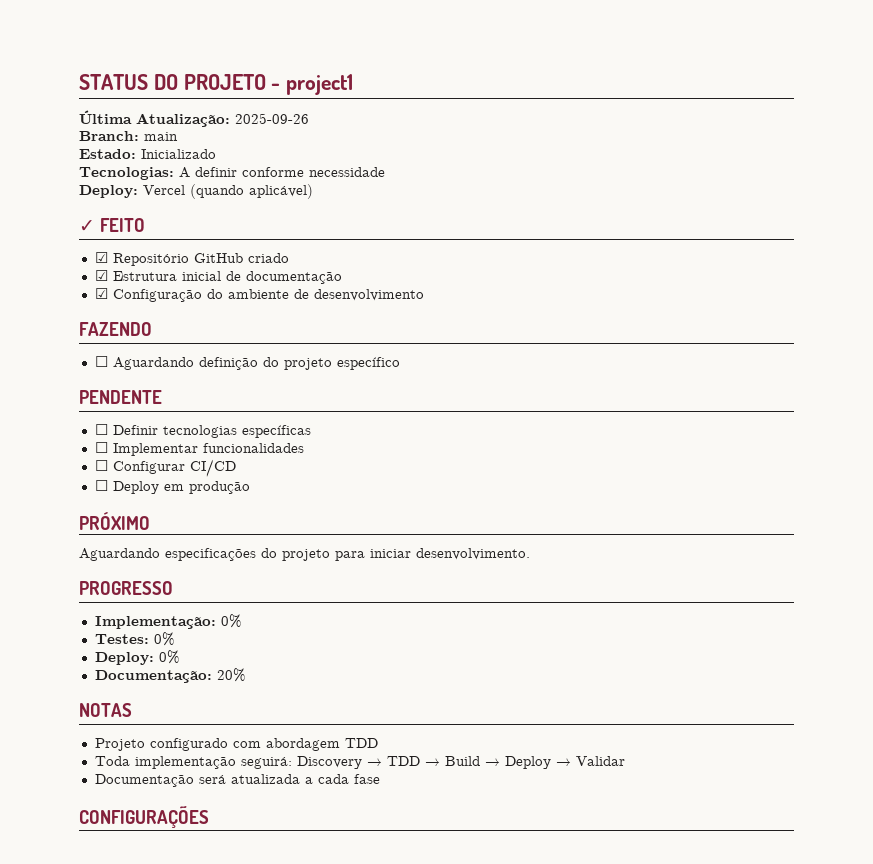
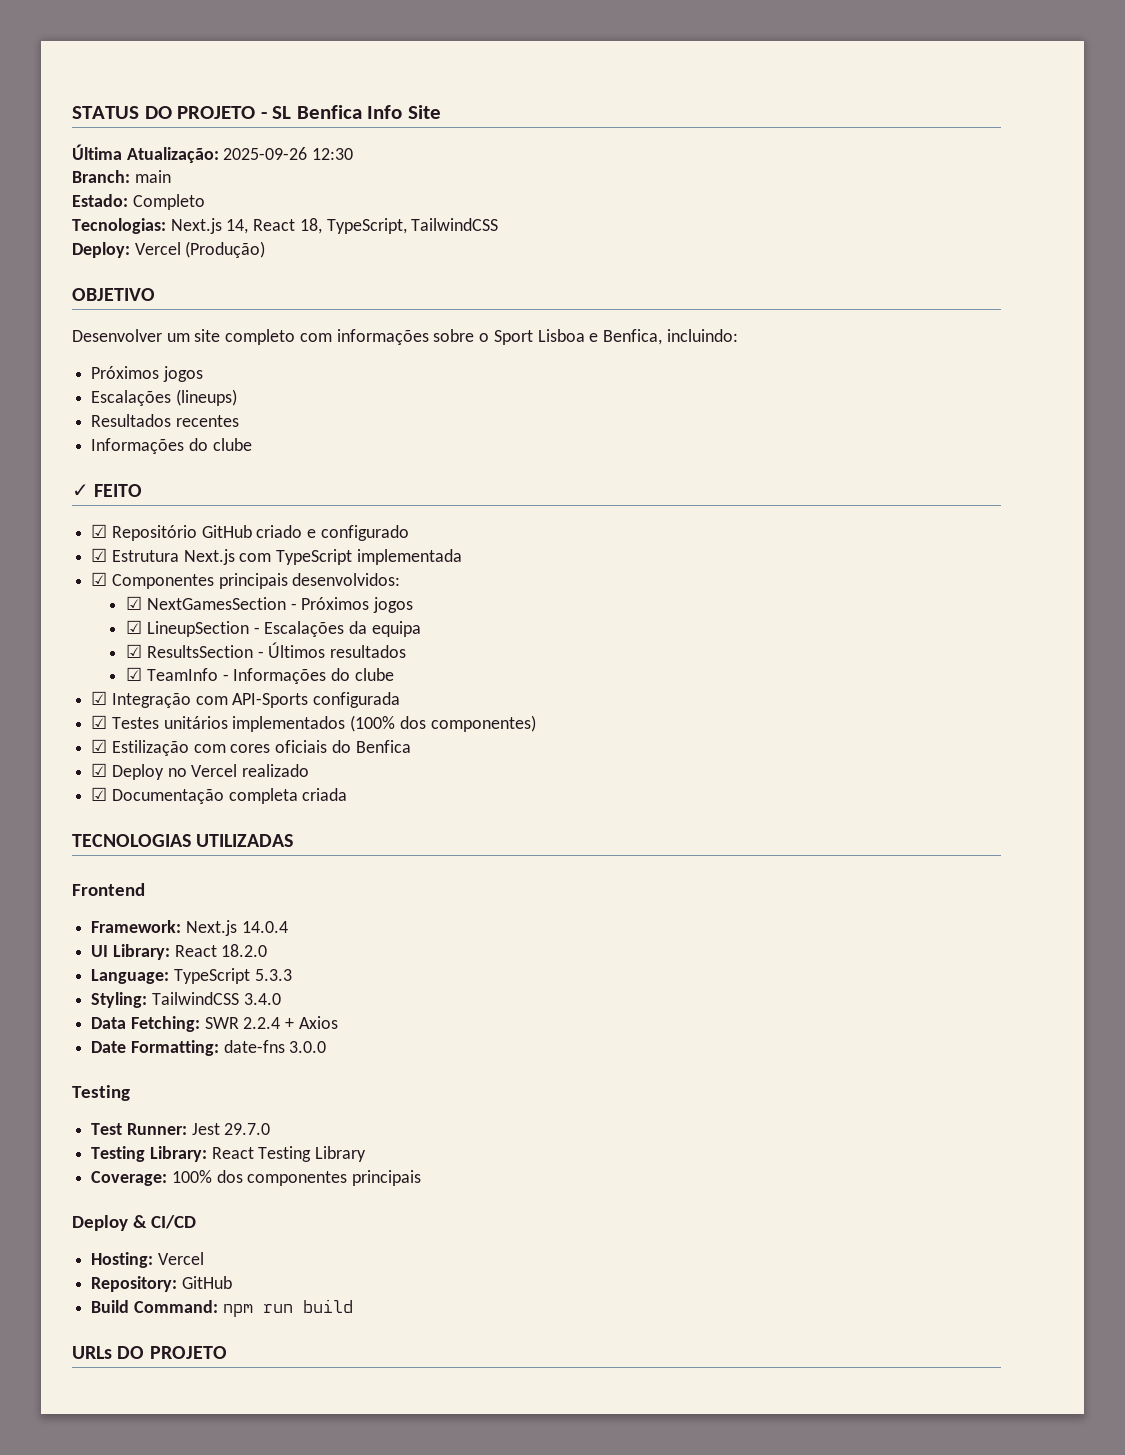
[286,74,354,95] project1 -> [272,105,441,119] SL Benfica Info Site
(309, 118) none -> [312,148,354,160] 12:30
[141,149,216,159] Inicializado -> [132,194,205,210] Completo
[179,167,385,178] [79,184,313,199] A definir conforme necessidade // Deploy: Vercel (quando aplicável) -> [170,218,499,234] [72,241,266,258] [72,288,155,301] [72,329,738,345] [91,366,203,382] [91,389,237,406] [91,414,239,427] [91,438,252,454] Next.js 14, React 18, TypeScript, TailwindCSS // Deploy: Vercel (Produção) // OBJETIVO // Desenvolver um site completo com informações sobre o Sport Lisboa e Benfica, incluindo: // Próximos jogos // Escalações (lineups) // Resultados recentes // Informações do clube
(289, 258) none -> [307,525,409,541] e configurado
[181,271,342,284] [94,288,424,302] [79,322,152,336] [94,356,400,370] [79,390,162,404] [94,424,311,438] [94,442,304,456] [94,459,236,477] [94,480,250,494] [79,512,150,530] [79,548,530,561] [79,581,173,595] [94,614,242,629] [94,632,175,646] [94,650,180,665] [94,668,246,683] [79,703,132,717] [94,738,378,751] [94,756,625,769] [94,774,380,787] [79,805,209,828] inicial de documentação // ☑ Configuração do ambiente de desenvolvimento // FAZENDO // ☐ Aguardando definição do projeto específico // PENDENTE // ☐ Definir tecnologias específicas // ☐ Implementar funcionalidades // ☐ Configurar CI/CD // ☐ Deploy em produção // PRÓXIMO // Aguardando especificações do projeto para iniciar desenvolvimento. // PROGRESSO // Implementação: 0% // Testes: 0% // Deploy: 0% // Documentação: 20% // NOTAS // Projeto configurado com abordagem TDD // Toda implementação seguirá: Discovery → TDD → Build → Deploy → Validar // Documentação será atualizada a cada fase // CONFIGURAÇÕES -> [183,549,462,565] [91,572,401,589] [126,596,413,613] [126,620,421,637] [126,642,406,658] [126,667,394,684] [91,691,401,708] [91,715,536,732] [91,739,411,756] [91,763,310,780] [91,787,348,804] [72,834,294,847] [72,883,145,896] [91,920,288,936] [91,944,268,960] [91,968,292,984] [91,992,281,1008] [91,1016,338,1032] [91,1040,327,1056] [72,1085,130,1101] [91,1123,271,1135] [91,1146,367,1162] [91,1170,422,1186] [72,1215,196,1231] [91,1252,204,1268] [91,1276,232,1292] [91,1299,353,1317] [72,1346,227,1359] Next.js com TypeScript implementada // ☑ Componentes principais desenvolvidos: // ☑ NextGamesSection - Próximos jogos // ☑ LineupSection - Escalações da equipa // ☑ ResultsSection - Últimos resultados // ☑ TeamInfo - Informações do clube // ☑ Integração com API-Sports configurada // ☑ Testes unitários implementados (100% dos componentes) // ☑ Estilização com cores oficiais do Benfica // ☑ Deploy no Vercel realizado // ☑ Documentação completa criada // TECNOLOGIAS UTILIZADAS // Frontend // Framework: Next.js 14.0.4 // UI Library: React 18.2.0 // Language: TypeScript 5.3.3 // Styling: TailwindCSS 3.4.0 // Data Fetching: SWR 2.2.4 + Axios // Date Formatting: date-fns 3.0.0 // Testing // Test Runner: Jest 29.7.0 // Testing Library: React Testing Library // Coverage: 100% dos componentes principais // Deploy & CI/CD // Hosting: Vercel // Repository: GitHub // Build Command: npm run build // URLs DO PROJETO

